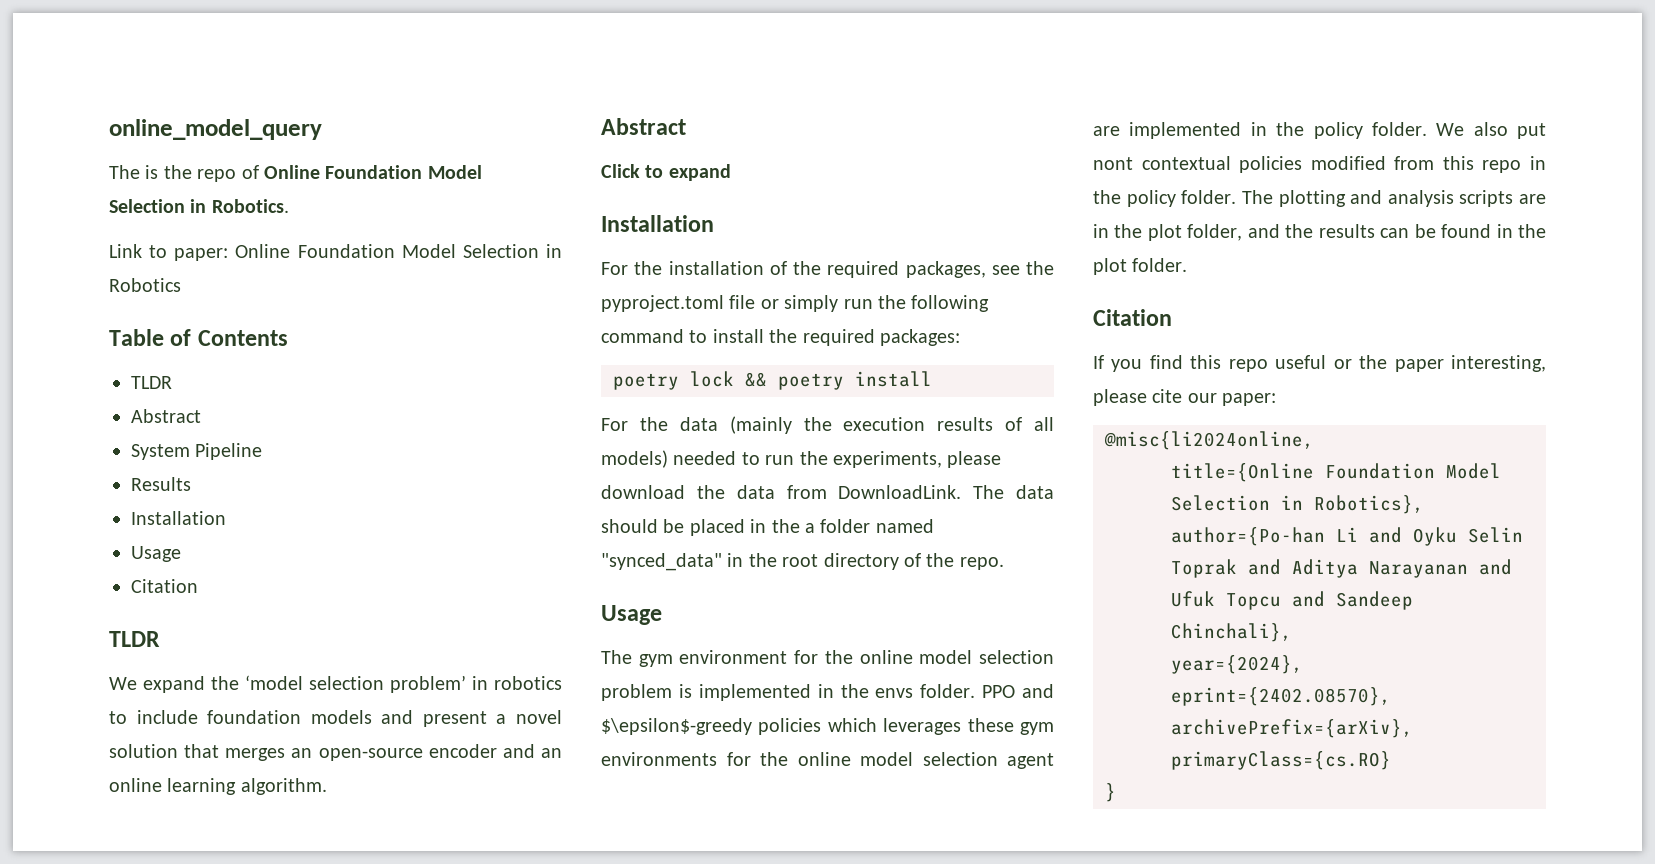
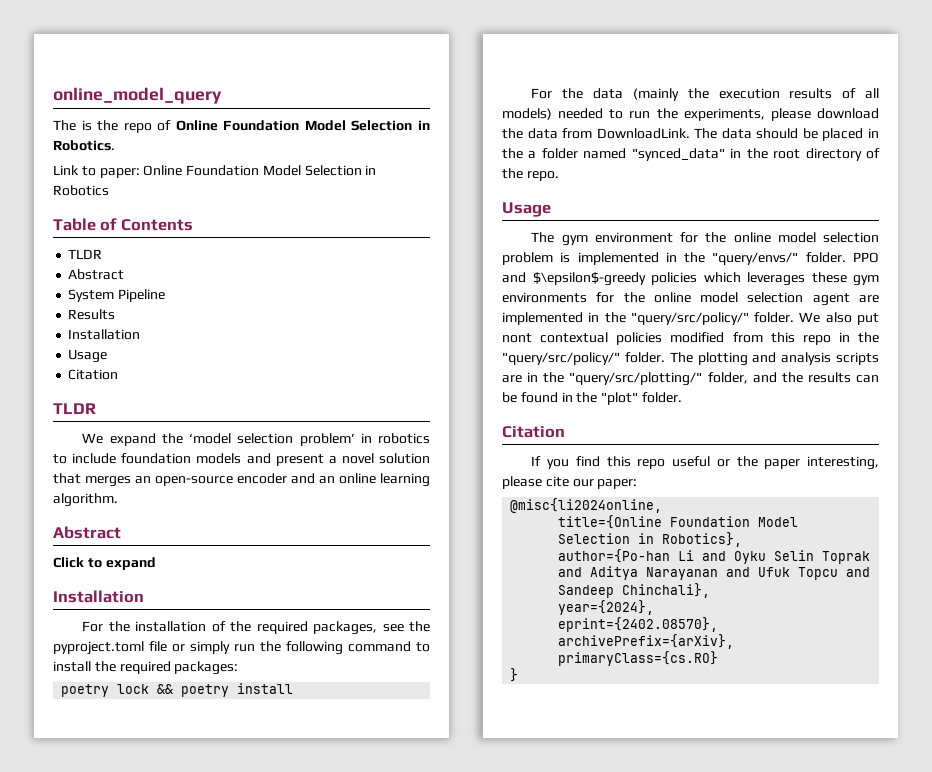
[875,688,914,698] envs -> [712,252,799,265] "query/envs/"
[1313,122,1363,139] policy -> [630,312,749,325] "query/src/policy/"
[1126,190,1176,207] policy -> [502,352,620,365] "query/src/policy/"
[1147,224,1182,241] plot -> [569,372,703,386] "query/src/plotting/"
[1093,258,1127,275] plot -> [601,392,639,405] "plot"

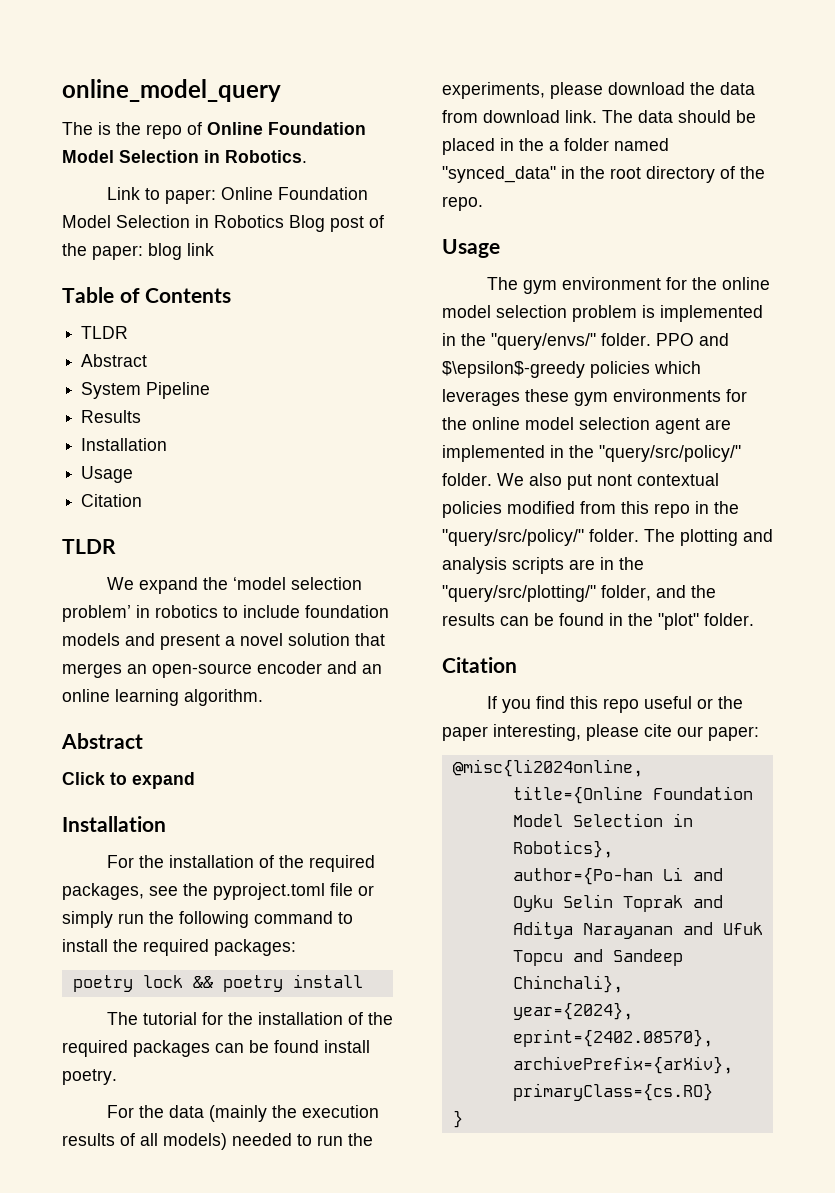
(109, 190) none -> [289,215,384,232] [62,243,214,260] Blog post of the paper: blog link
(294, 688) none -> [106,1012,393,1025] [62,1040,370,1057] [62,1069,117,1085] // The tutorial for the installation of the required packages can be found install poetry.
[596,128,690,139] DownloadLink. -> [483,110,597,123] download link.

